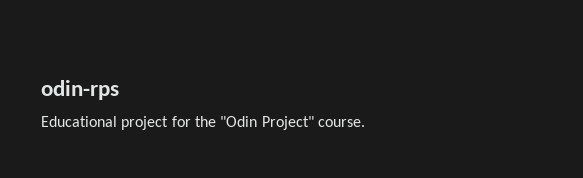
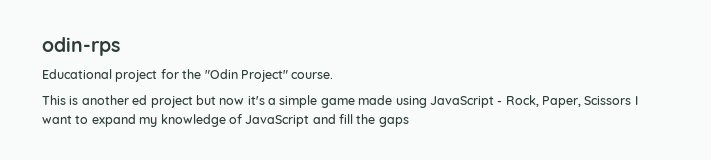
(365, 123) none -> [42,95,638,108] [42,114,409,127] // This is another ed project but now it's a simple game made using JavaScript - Rock, Paper, Scissors I want to expand my knowledge of JavaScript and fill the gaps

